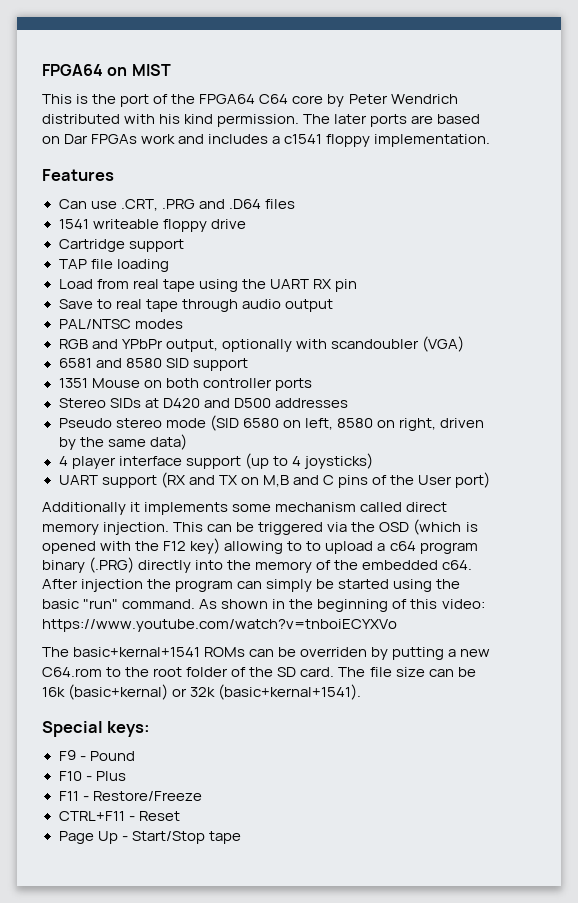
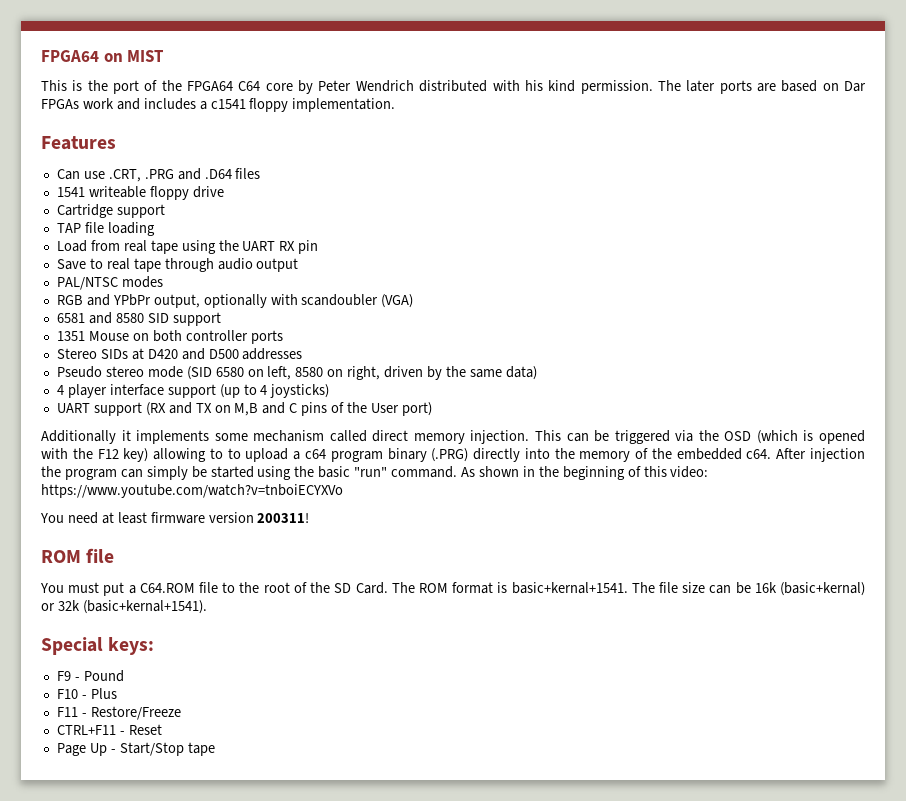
[42,647,491,660] [42,667,102,677] The basic+kernal+1541 ROMs can be overriden by putting a new C64.rom -> [40,512,310,524] [41,548,115,563] [40,582,219,596] You need at least firmware version 200311! // ROM file // You must put a C64.ROM file
[186,667,229,677] folder -> (290, 587) none
[300,667,335,677] card. -> [355,582,628,594] Card. The ROM format is basic+kernal+1541.

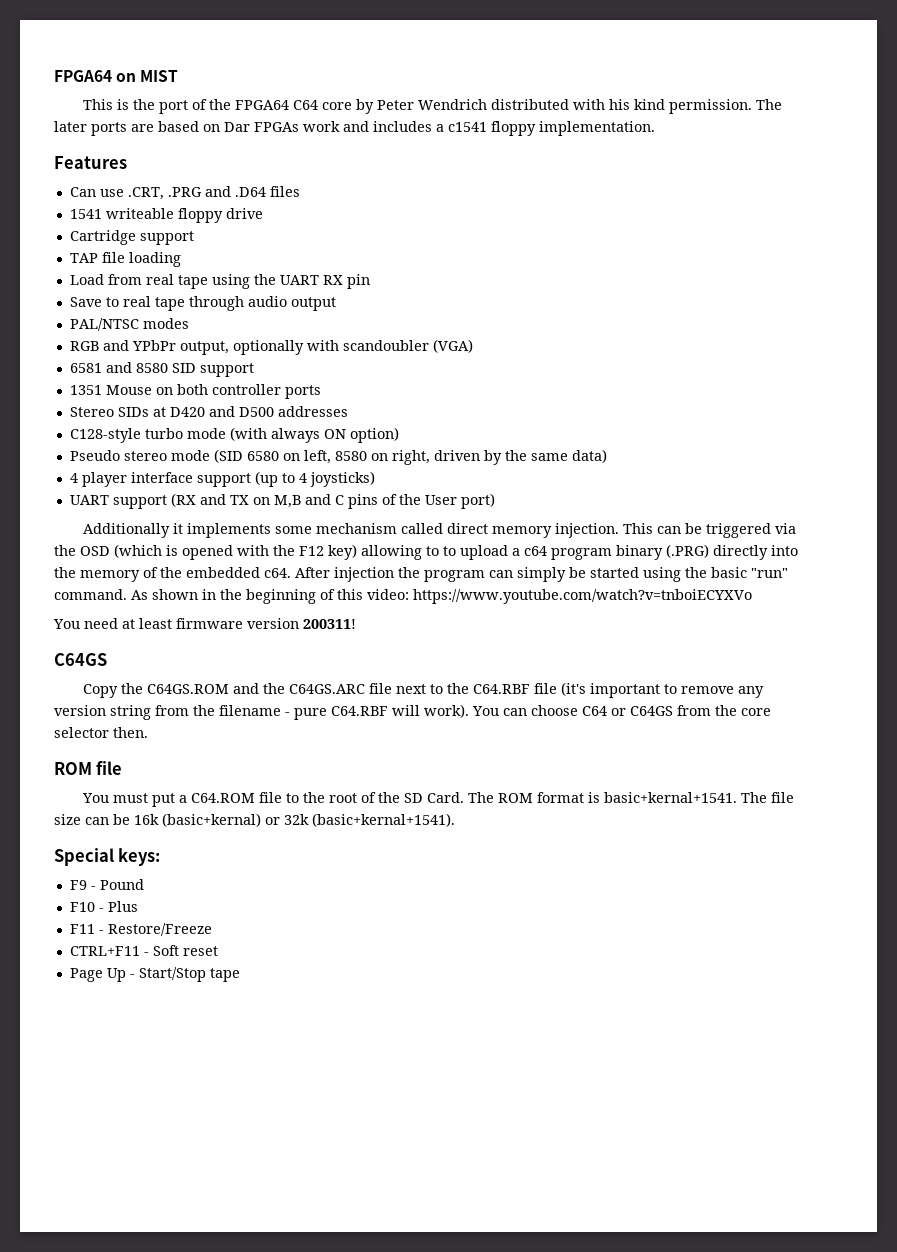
(303, 354) none -> [69,427,399,443] // C128-style turbo mode (with always ON option)
(310, 518) none -> [54,653,107,666] [83,682,765,698] [54,704,771,720] [54,727,148,738] // C64GS // Copy the C64GS.ROM and the C64GS.ARC file next to the C64.RBF file (it's important to remove any version string from the filename - pure C64.RBF will work). You can choose C64 or C64GS from the core selector then.
[128,724,162,735] Reset -> [152,945,218,956] Soft reset

